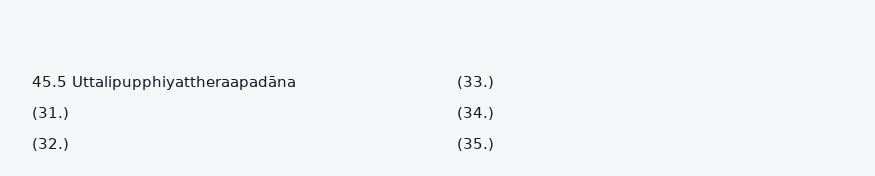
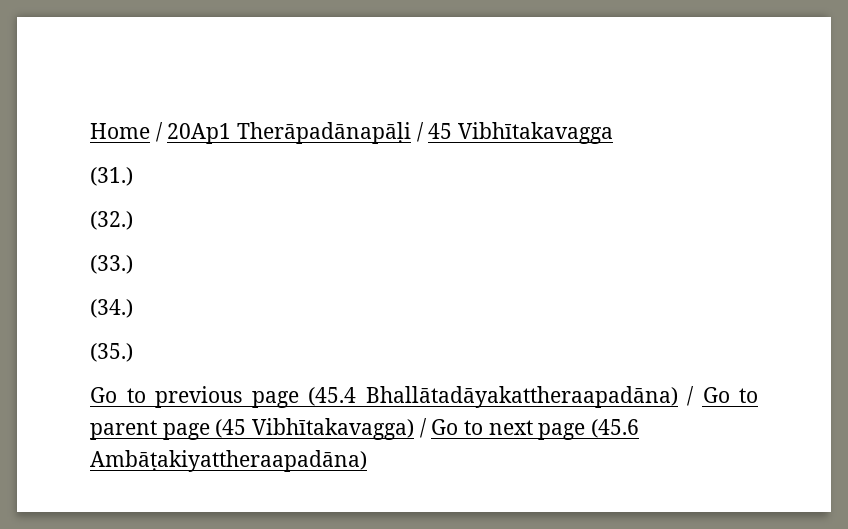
[32,76,296,90] 45.5 Uttalipupphiyattheraapadāna -> [90,122,614,144] Home / 20Ap1 Therāpadānapāḷi / 45 Vibhītakavagga
(494, 144) none -> [90,386,758,408] [90,418,640,440] [90,450,367,472] // Go to previous page (45.4 Bhallātadāyakattheraapadāna) / Go to parent page (45 Vibhītakavagga) / Go to next page (45.6 Ambāṭakiyattheraapadāna)

